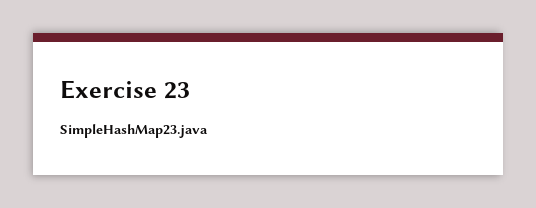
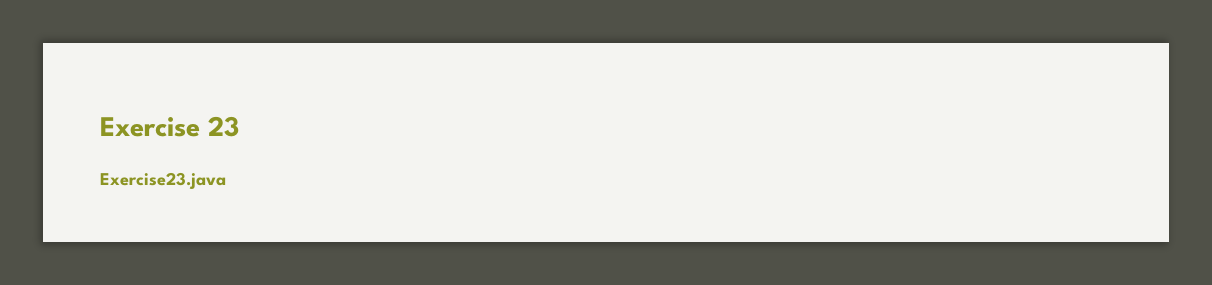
[60,124,208,138] SimpleHashMap23.java -> [100,172,226,189] Exercise23.java

